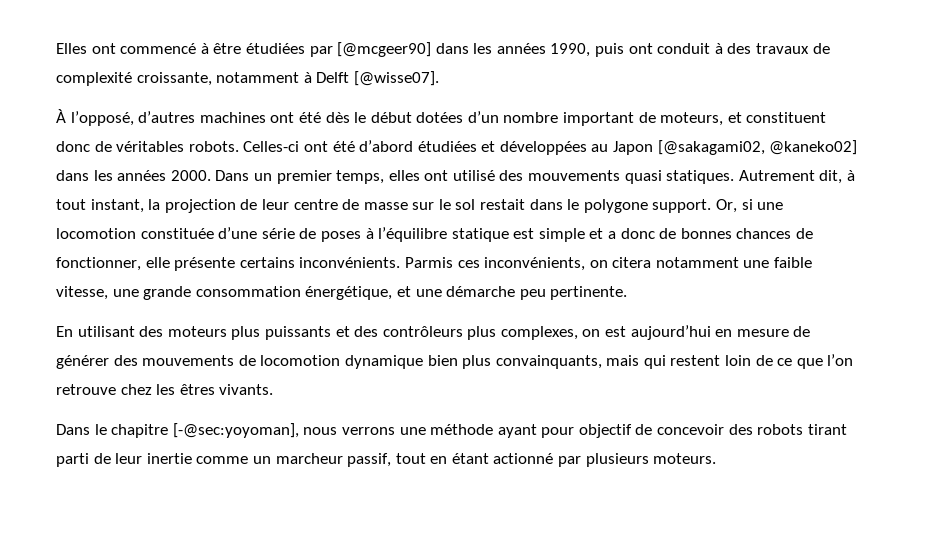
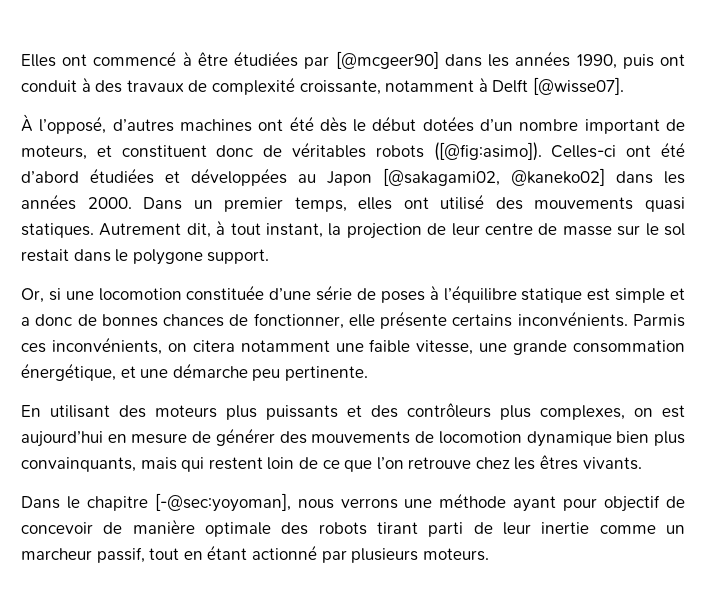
[188,141,239,152] robots. -> [375,142,542,161] robots ([@fig:asimo]).
(712, 206) none -> (270, 256) //
(725, 429) none -> [103,519,271,537] de manière optimale

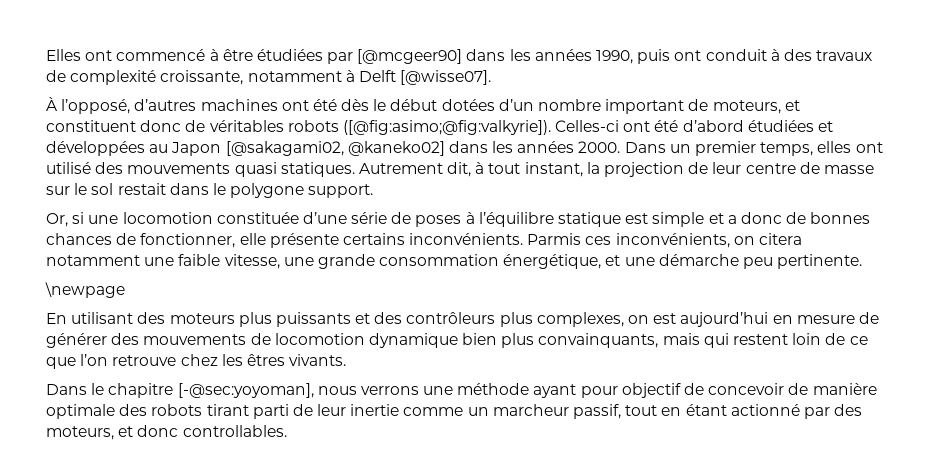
[433,142,542,161] ([@fig:asimo]). -> [342,120,551,135] ([@fig:asimo;@fig:valkyrie]).
(368, 373) none -> [45,282,125,298] // \newpage
[351,548,489,563] plusieurs moteurs. -> [834,404,863,416] [46,425,287,440] des moteurs, et donc controllables.

